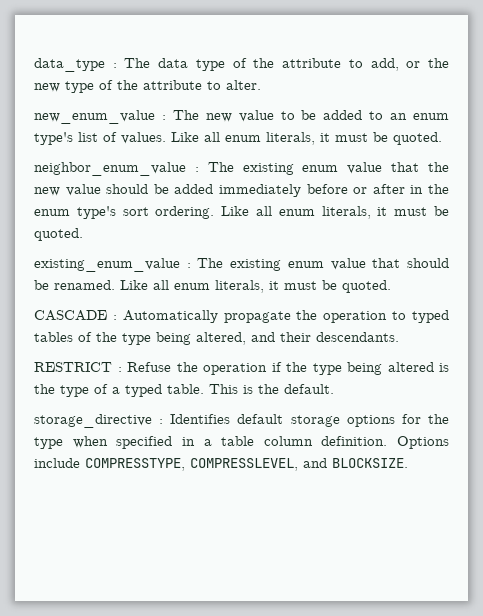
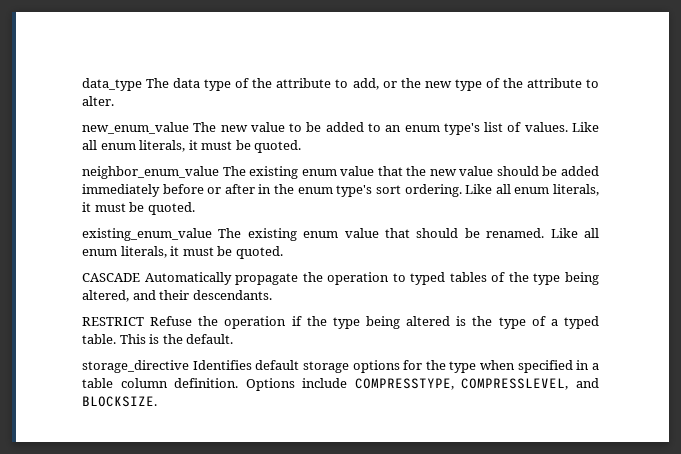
[112,63,117,68] : -> (142, 84) none
[161,115,166,120] : -> (189, 128) none
[194,167,199,172] : -> (219, 172) none
[186,263,191,268] : -> (212, 234) none
[112,315,117,320] : -> (140, 277) none
[117,367,122,372] : -> (144, 321) none
[159,419,164,424] : -> (189, 366) none

